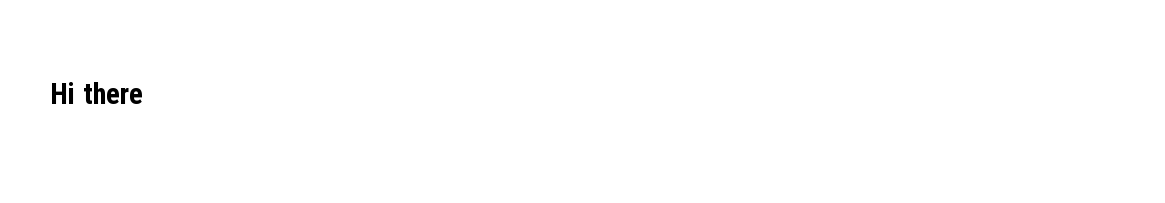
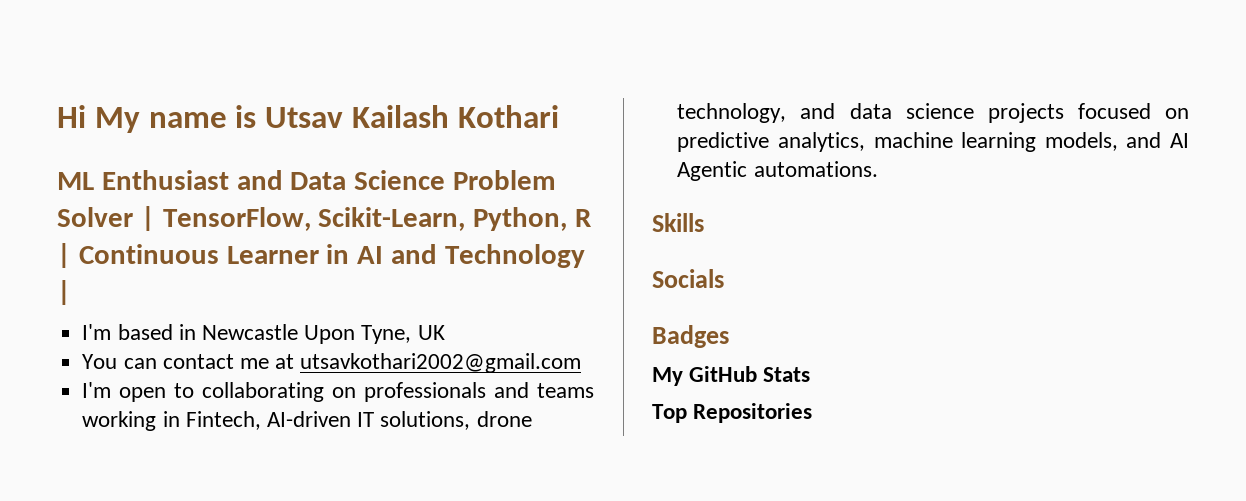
[82,82,143,104] there -> [94,105,559,133] [57,170,557,190] [57,206,593,231] [57,243,585,268] [57,280,71,305] [82,324,445,344] [82,353,582,373] [82,382,594,402] [82,411,532,431] [677,103,1189,123] [677,132,1189,152] [677,161,878,181] [652,213,704,232] [652,269,724,288] [652,325,729,348] [652,366,811,386] [652,403,813,423] My name is Utsav Kailash Kothari // ML Enthusiast and Data Science Problem Solver | TensorFlow, Scikit-Learn, Python, R | Continuous Learner in AI and Technology | // I'm based in Newcastle Upon Tyne, UK // You can contact me at utsavkothari2002@gmail.com // I'm open to collaborating on professionals and teams working in Fintech, AI-driven IT solutions, drone technology, and data science projects focused on predictive analytics, machine learning models, and AI Agentic automations. // Skills // Socials // Badges // My GitHub Stats // Top Repositories

